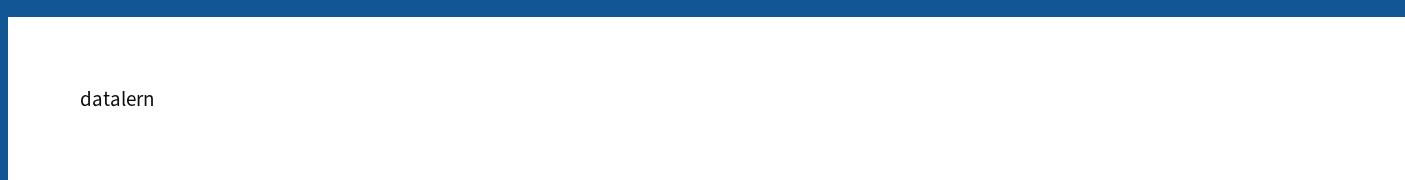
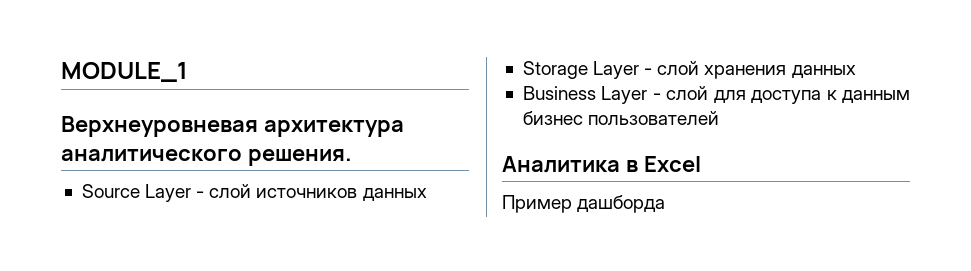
[80,91,154,107] datalern -> [61,62,188,82] [61,116,404,137] [61,149,352,166] [81,184,427,202] [522,61,856,79] [522,86,910,104] [522,111,720,125] [502,156,701,173] [502,195,666,213] MODULE_1 // Верхнеуровневая архитектура аналитического решения. // Source Layer - слой источников данных // Storage Layer - слой хранения данных // Business Layer - слой для доступа к данным бизнес пользователей // Аналитика в Excel // Пример дашборда

